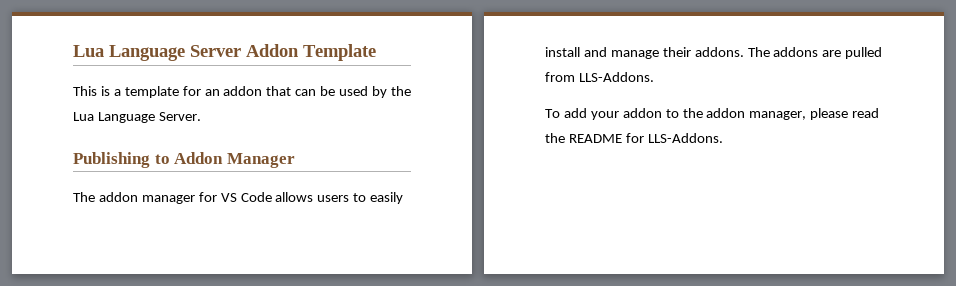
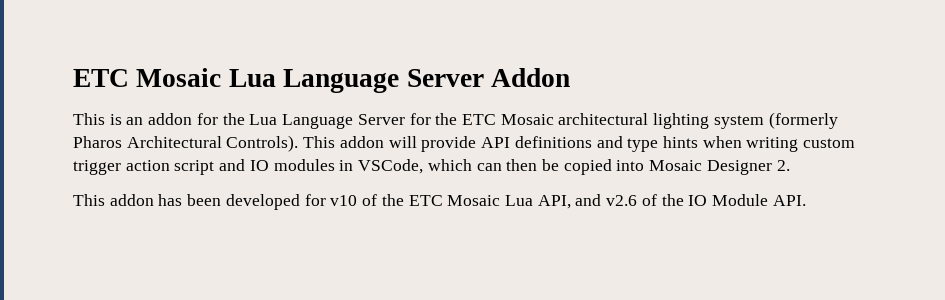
(73, 51) none -> [73,68,222,87] ETC Mosaic
[303,44,376,61] Template -> (571, 77) none
[113,86,411,98] [73,112,201,123] [73,152,295,168] [73,192,404,204] [545,47,883,59] [545,72,654,82] [545,108,880,120] [545,133,723,143] a template for an addon that can be used by the Lua Language Server. // Publishing to Addon Manager // The addon manager for VS Code allows users to easily install and manage their addons. The addons are pulled from LLS-Addons. // To add your addon to the addon manager, please read the README for LLS-Addons. -> [126,112,838,129] [73,135,856,152] [73,159,790,175] [73,194,806,210] an addon for the Lua Language Server for the ETC Mosaic architectural lighting system (formerly Pharos Architectural Controls). This addon will provide API definitions and type hints when writing custom trigger action script and IO modules in VSCode, which can then be copied into Mosaic Designer 2. // This addon has been developed for v10 of the ETC Mosaic Lua API, and v2.6 of the IO Module API.

